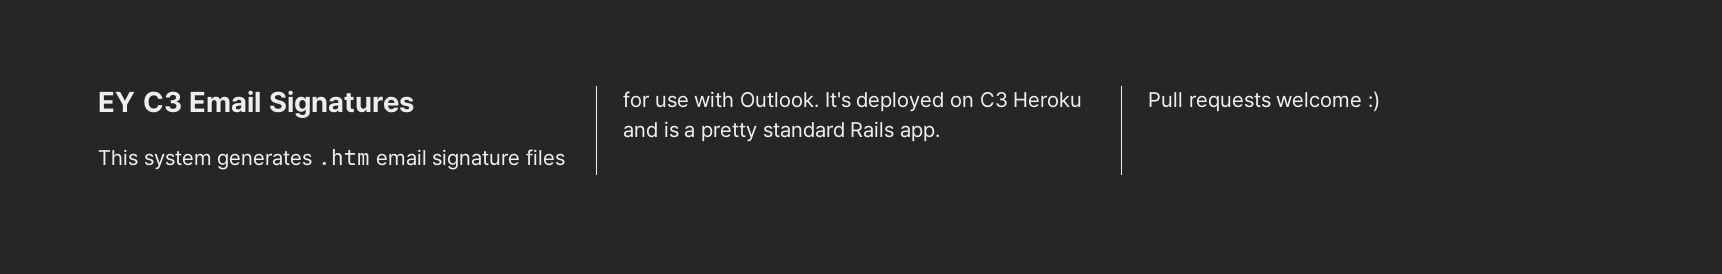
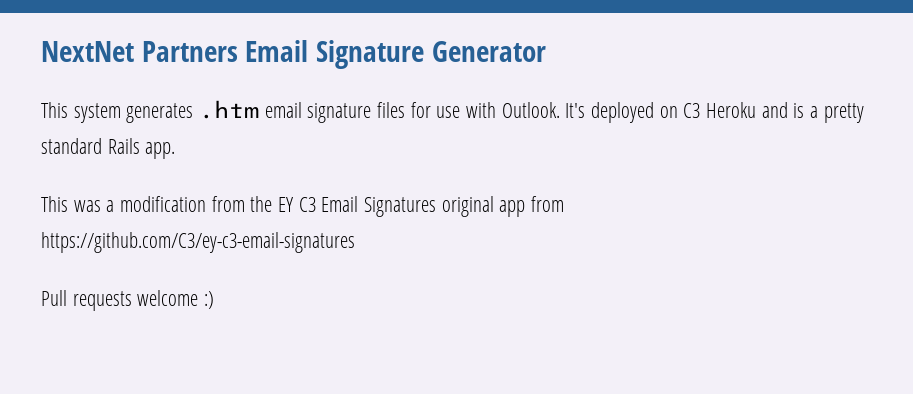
[98,90,415,118] EY C3 Email Signatures -> [41,40,546,69] NextNet Partners Email Signature Generator
(941, 133) none -> [41,196,565,217] [41,232,355,253] // This was a modification from the EY C3 Email Signatures original app from https://github.com/C3/ey-c3-email-signatures

